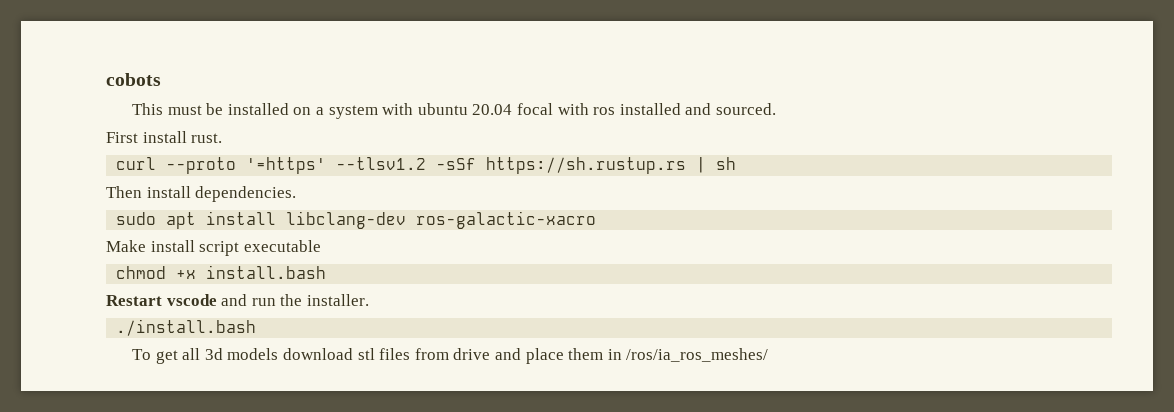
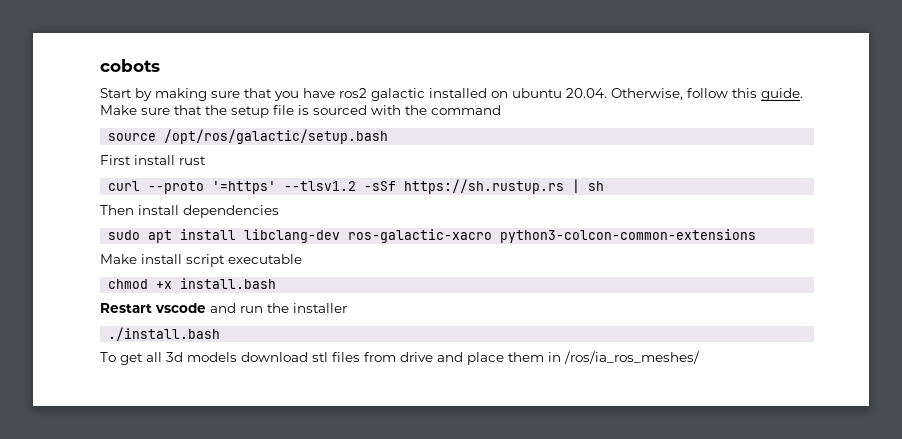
[132,103,776,119] This must be installed on a system with ubuntu 20.04 focal with ros installed and sourced. -> [100,88,803,101] [100,105,501,118] [108,129,389,144] Start by making sure that you have ros2 galactic installed on ubuntu 20.04. Otherwise, follow this guide. Make sure that the setup file is sourced with the command // source /opt/ros/galactic/setup.bash
[191,133,223,143] rust. -> [179,156,206,165] rust
[195,186,297,202] dependencies. -> [183,205,279,218] dependencies
(597, 220) none -> [500,229,757,243] python3-colcon-common-extensions
[306,294,369,306] installer. -> [293,303,347,313] installer

